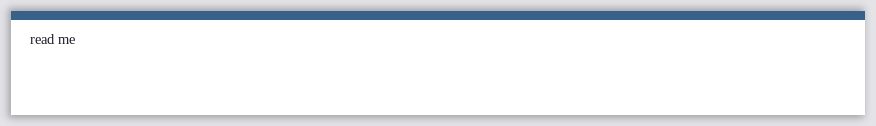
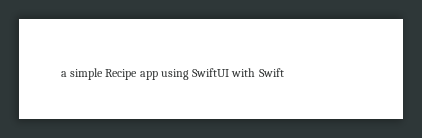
[30,34,75,44] read me -> [61,68,284,80] a simple Recipe app using SwiftUI with Swift

